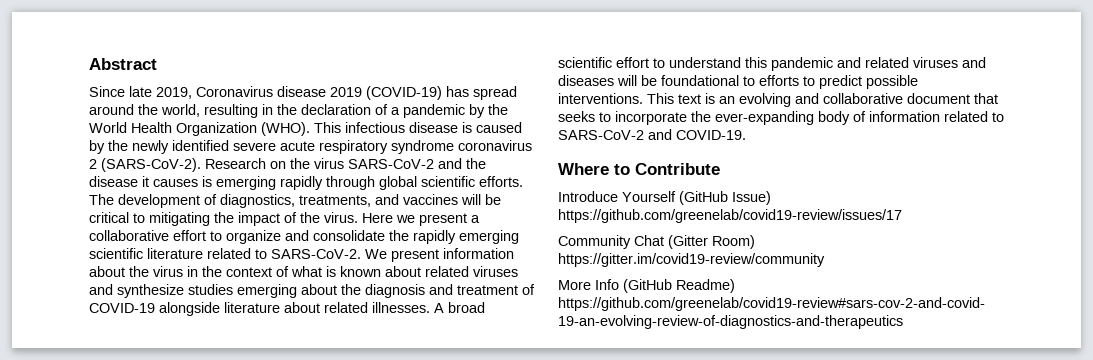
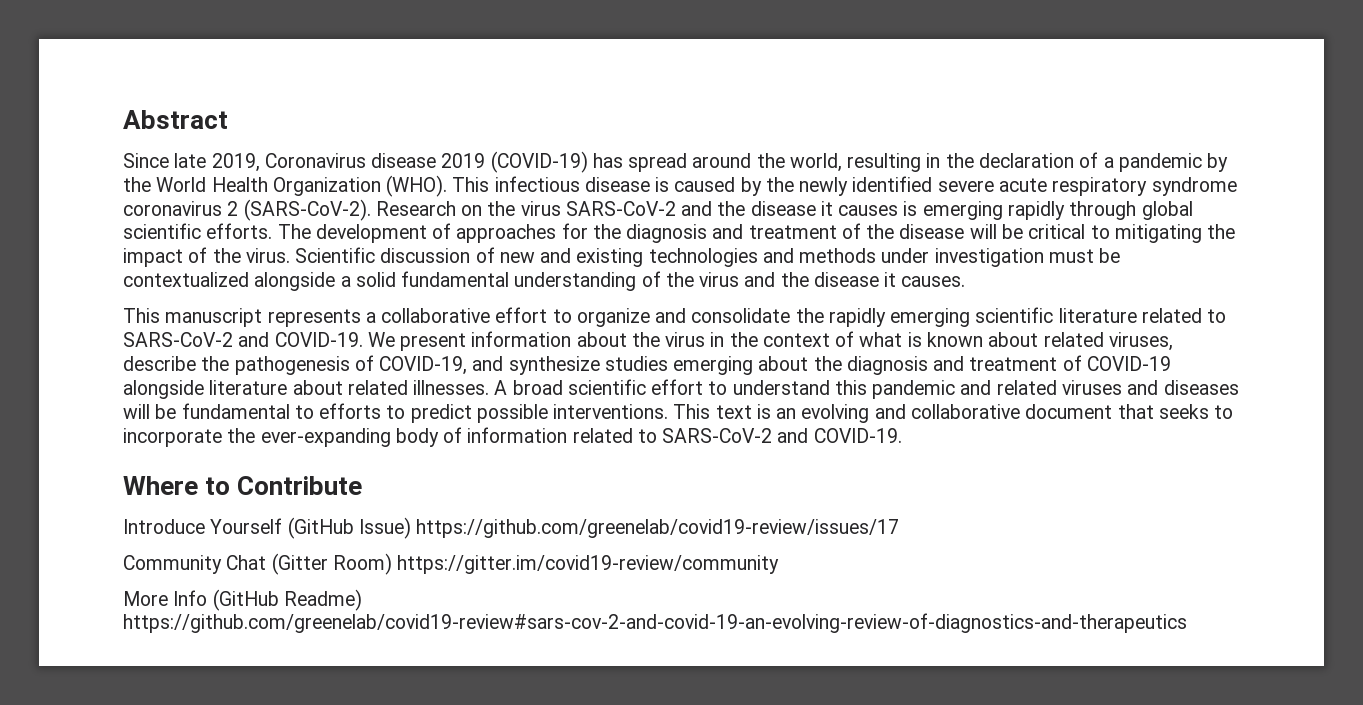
[220,194,458,208] diagnostics, treatments, and vaccines -> [456,223,965,243] approaches for the diagnosis and treatment of the disease
[362,213,467,226] Here we present -> [295,247,1121,267] [123,271,966,291] [123,308,361,327] Scientific discussion of new and existing technologies and methods under investigation must be contextualized alongside a solid fundamental understanding of the virus and the disease it causes. // This manuscript represents
[271,249,361,259] SARS-CoV-2. -> [123,332,363,347] SARS-CoV-2 and COVID-19.
[473,266,518,277] viruses -> [1108,332,1173,351] [123,355,468,375] viruses, describe the pathogenesis of COVID-19,
[661,75,739,86] foundational -> [181,403,290,419] fundamental

